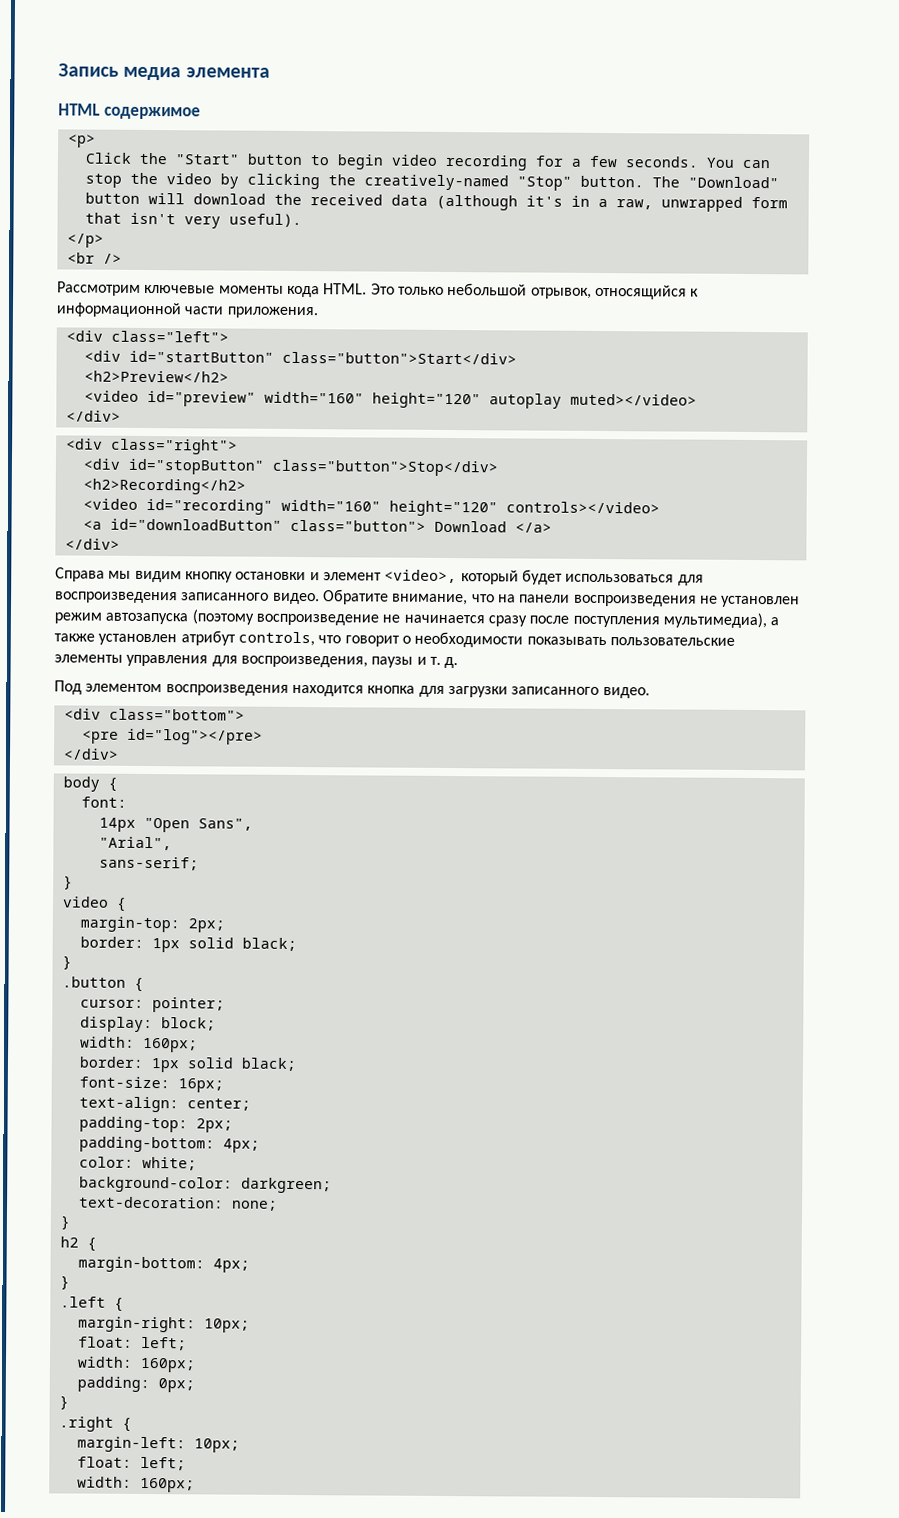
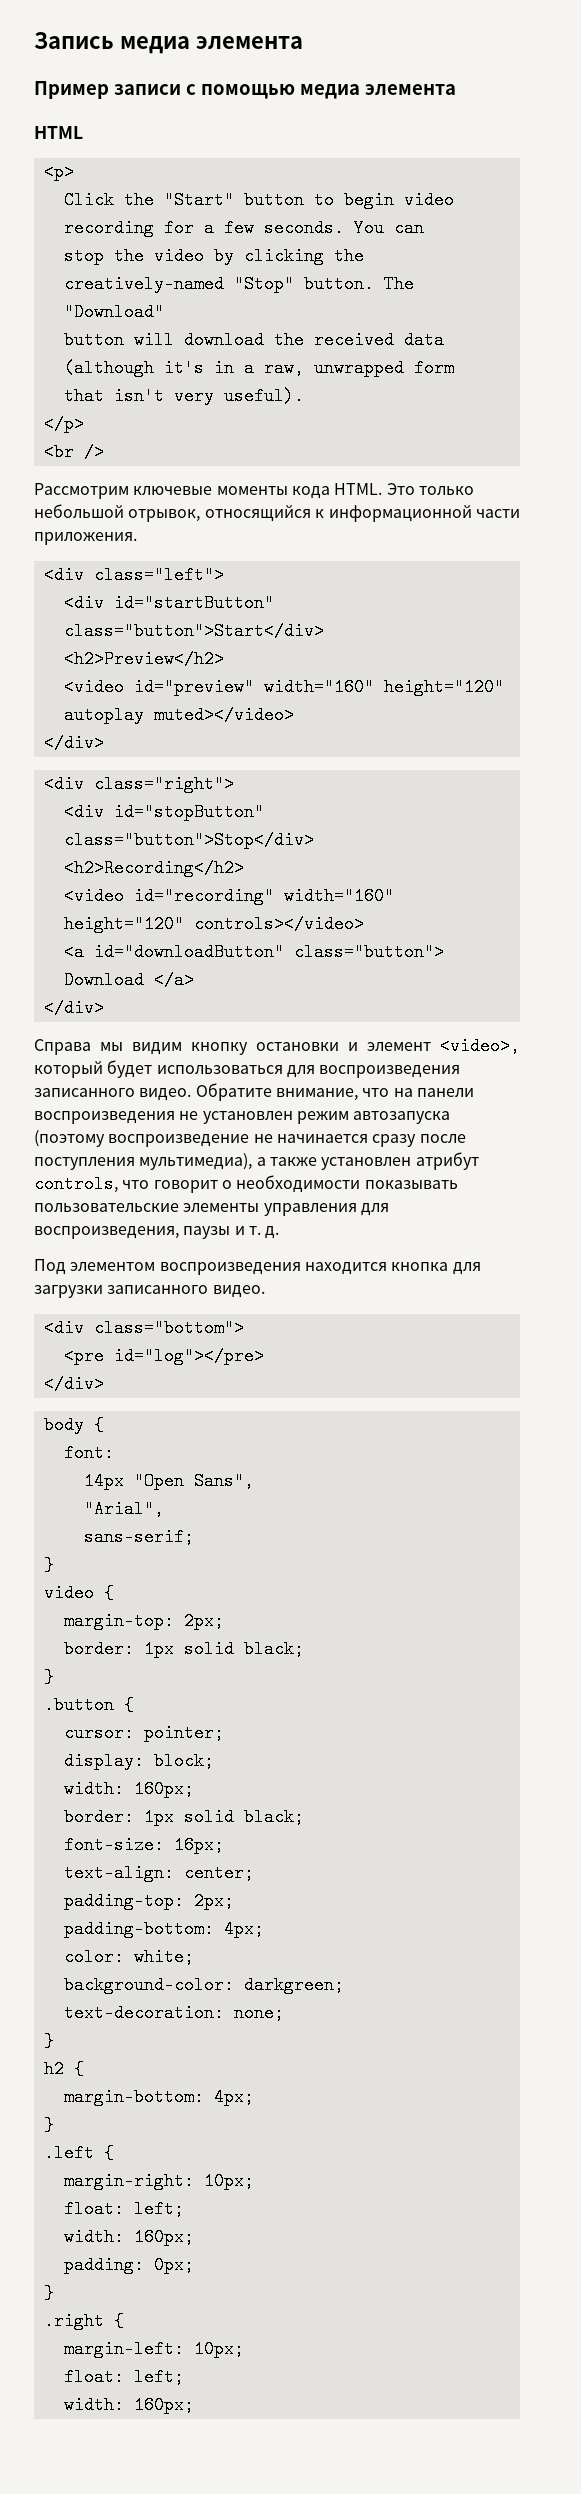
(270, 72) none -> [34,81,456,99] // Пример записи с помощью медиа элемента
[103,106,201,120] содержимое -> (83, 132) none

